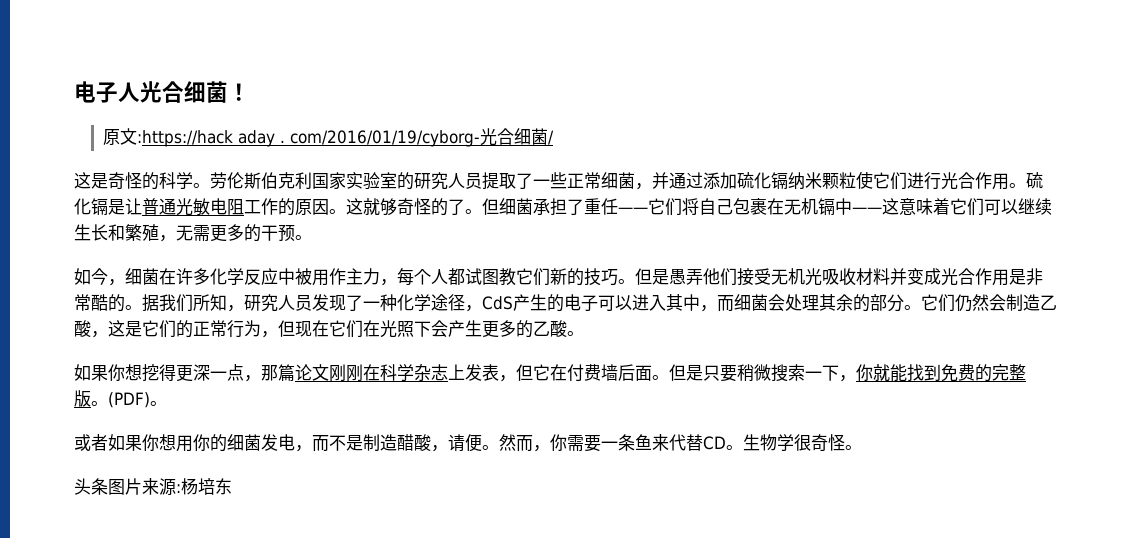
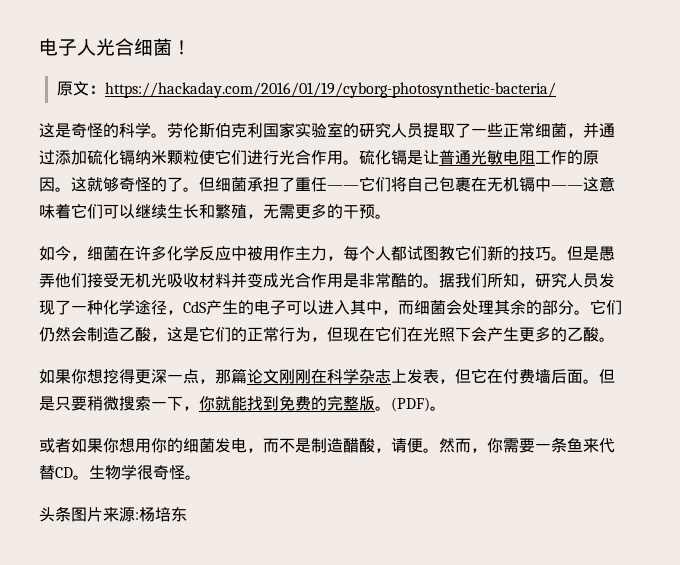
[136,128,554,147] :https://hack aday . com/2016/01/19/cyborg-光合细菌/ -> [88,82,556,98] ：https://hackaday.com/2016/01/19/cyborg-photosynthetic-bacteria/

